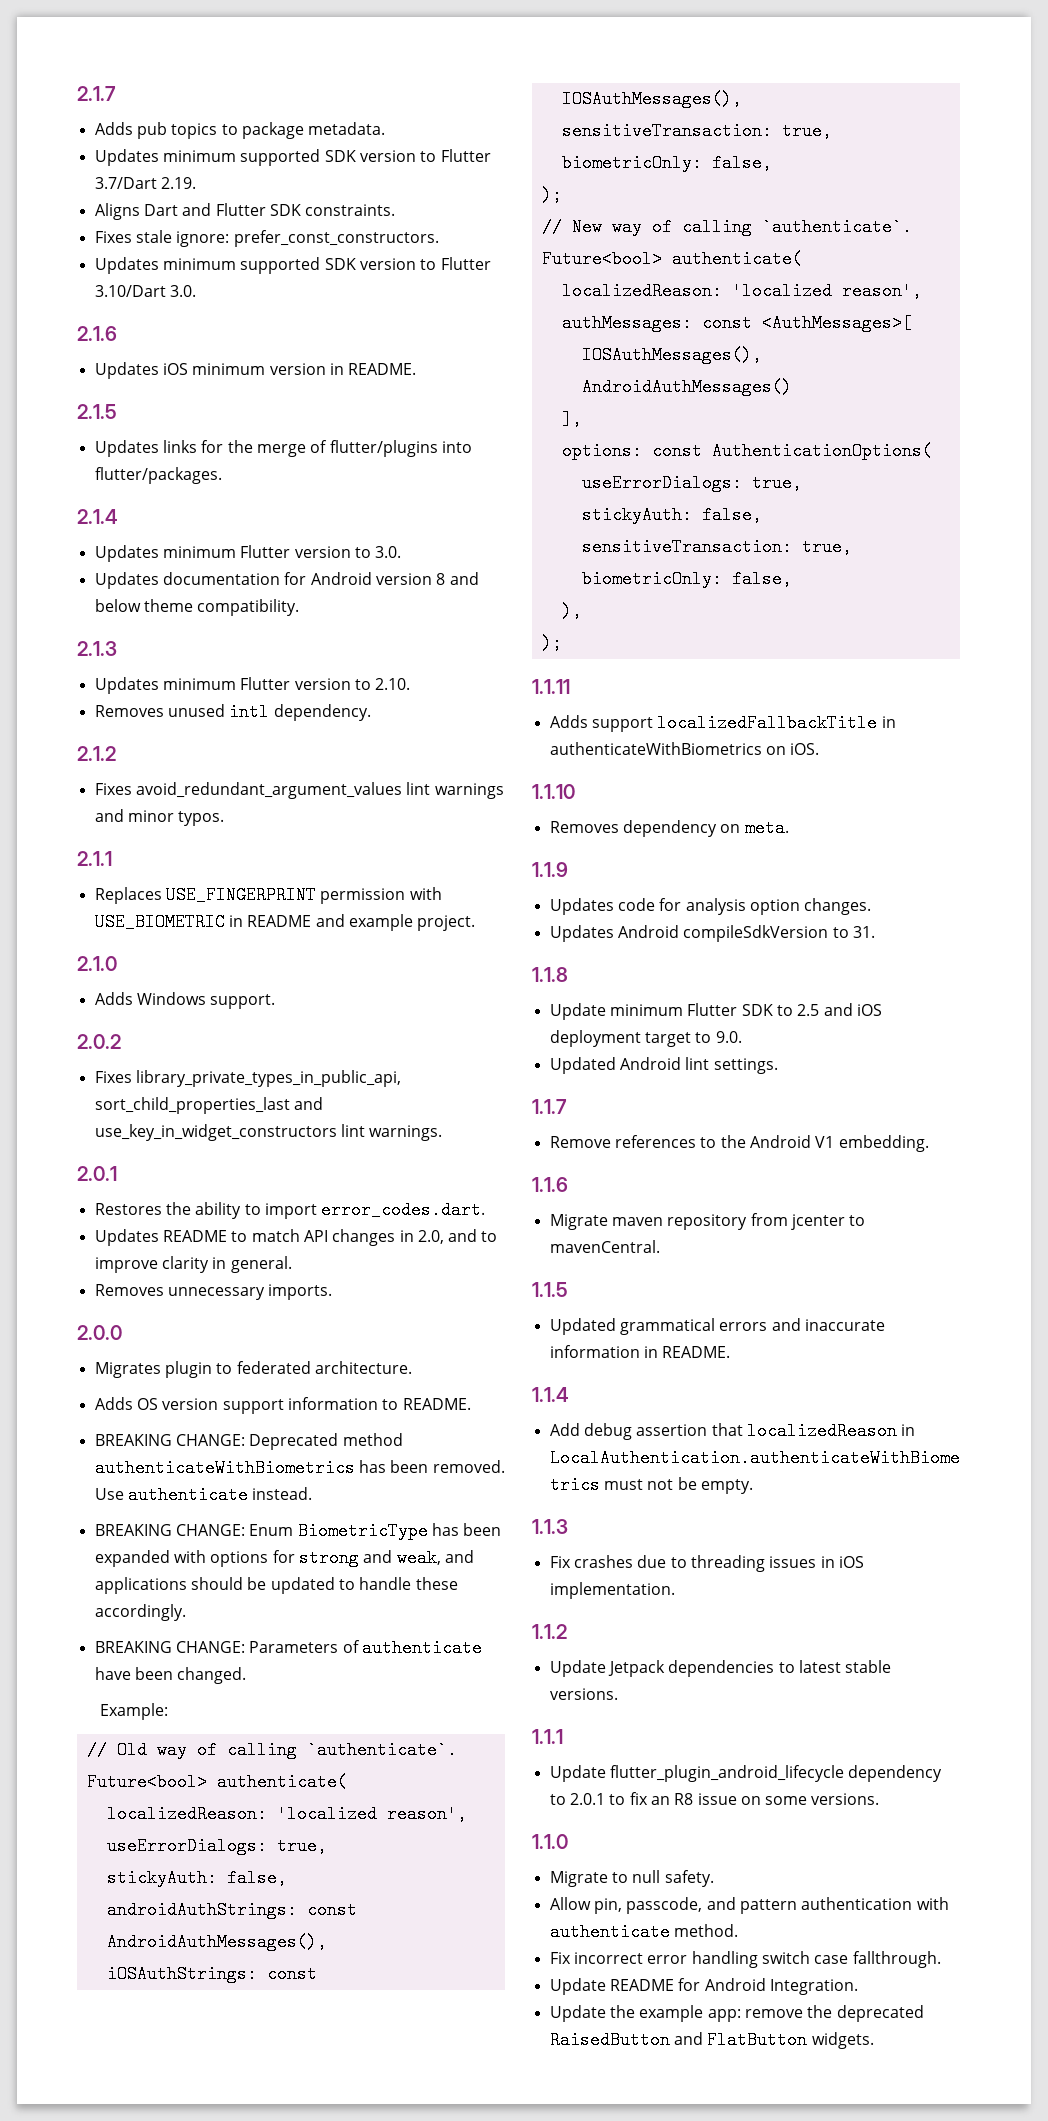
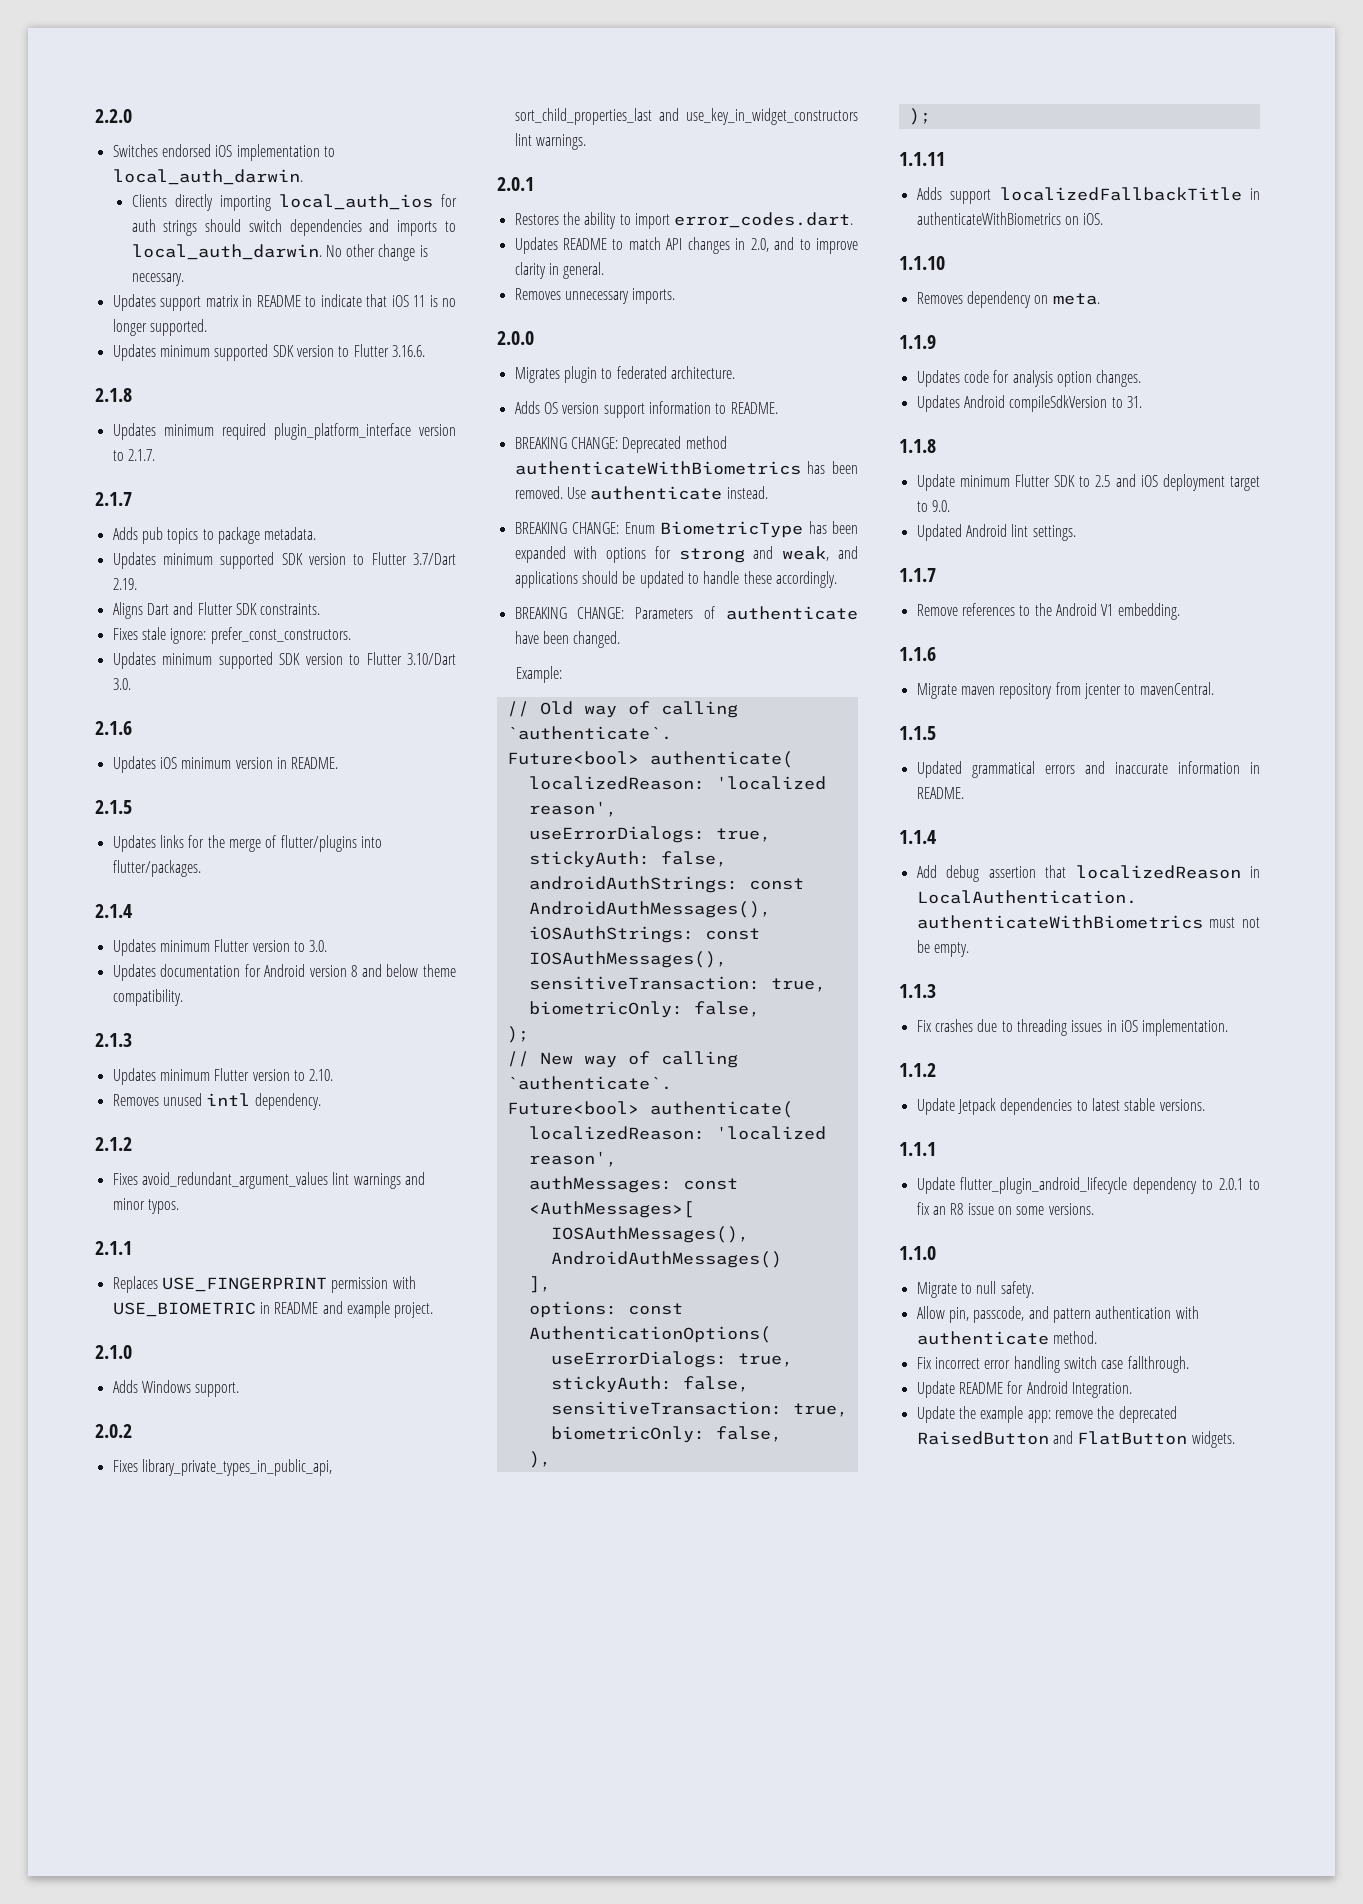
(77, 93) none -> [95,109,132,123] [112,144,335,161] [112,169,303,185] [131,194,458,211] [131,219,456,236] [131,244,428,261] [131,273,184,286] [112,294,457,311] [112,319,207,336] [112,344,425,361] [95,388,132,402] [112,423,456,440] [112,449,155,461] 2.2.0 // Switches endorsed iOS implementation to local_auth_darwin. // Clients directly importing local_auth_ios for auth strings should switch dependencies and imports to local_auth_darwin. No other change is necessary. // Updates support matrix in README to indicate that iOS 11 is no longer supported. // Updates minimum supported SDK version to Flutter 3.16.6. // 2.1.8 // Updates minimum required plugin_platform_interface version to 2.1.7. //

